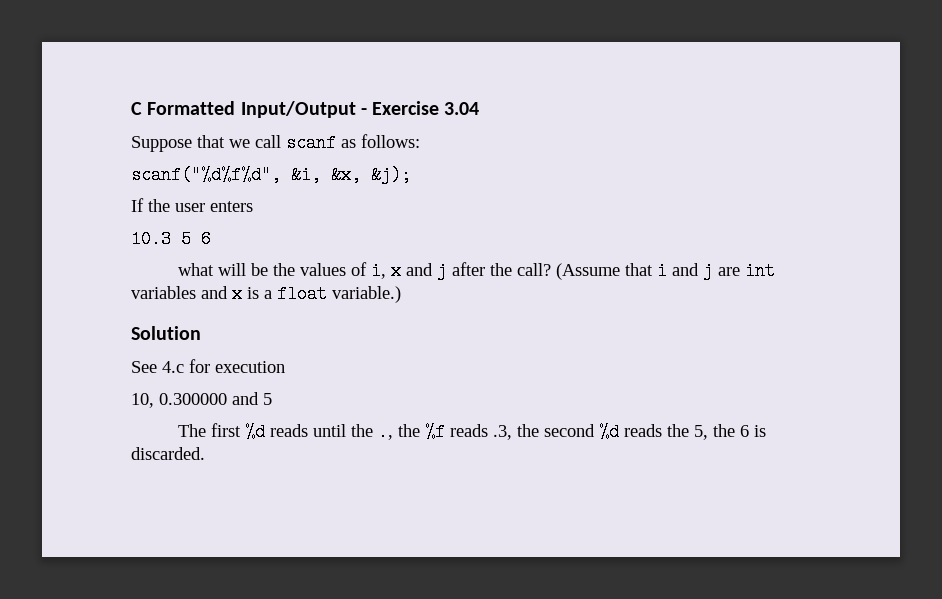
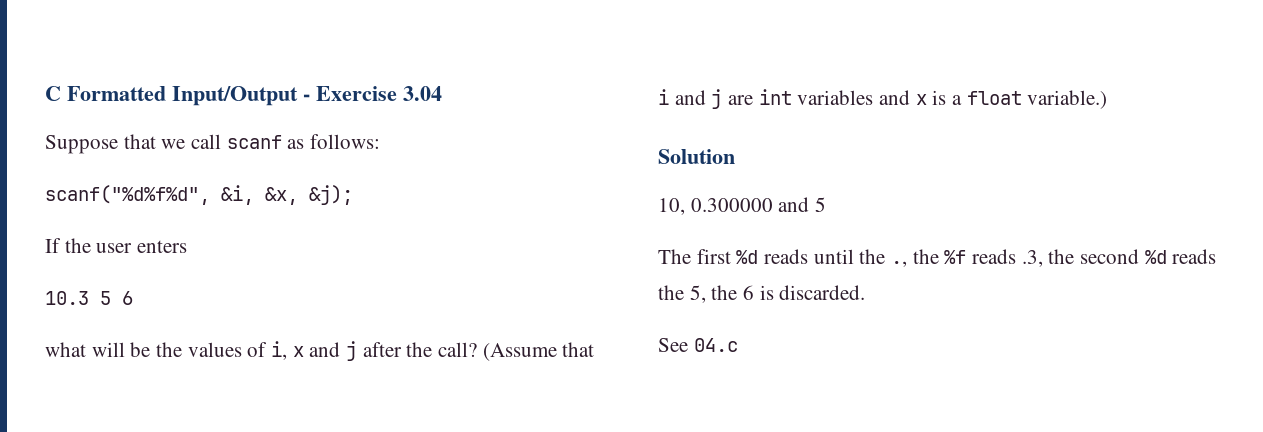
[131,359,285,373] // See 4.c for execution -> (735, 156) none
(205, 453) none -> [658,338,738,352] // See 04.c

